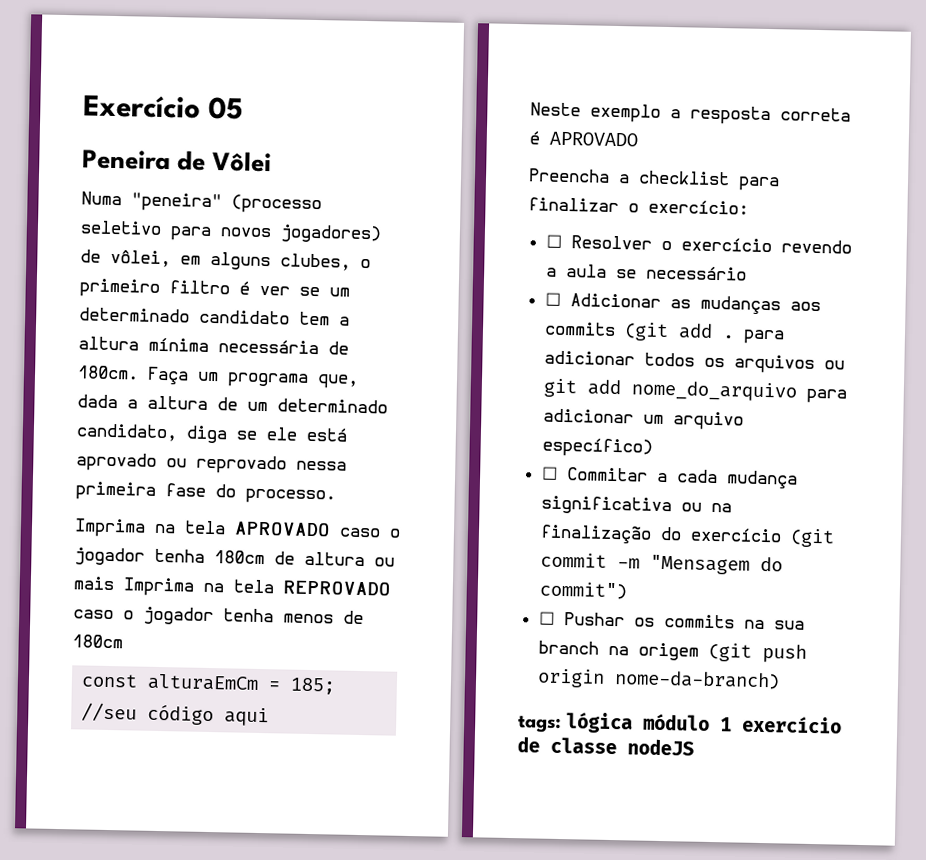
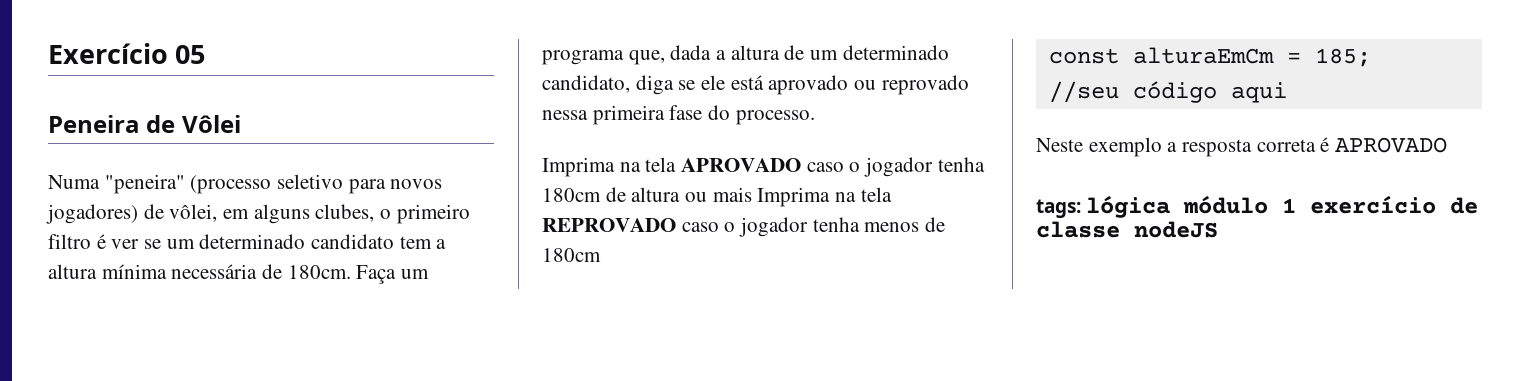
[528,168,780,192] [528,197,749,215] [545,234,852,254] [545,264,747,281] [544,292,821,316] [543,321,785,345] [543,350,845,374] [542,378,847,404] [542,408,744,431] [541,437,653,458] [541,466,798,490] [540,495,732,516] [539,524,835,548] [539,552,783,575] [538,581,627,600] [538,611,805,630] [537,640,807,663] [536,668,780,690] // Preencha a checklist para finalizar o exercício: // ☐ Resolver o exercício revendo a aula se necessário // ☐ Adicionar as mudanças aos commits (git add . para adicionar todos os arquivos ou git add nome_do_arquivo para adicionar um arquivo específico) // ☐ Commitar a cada mudança significativa ou na finalização do exercício (git commit -m "Mensagem do commit") // ☐ Pushar os commits na sua branch na origem (git push origin nome-da-branch) -> (1448, 145) none

